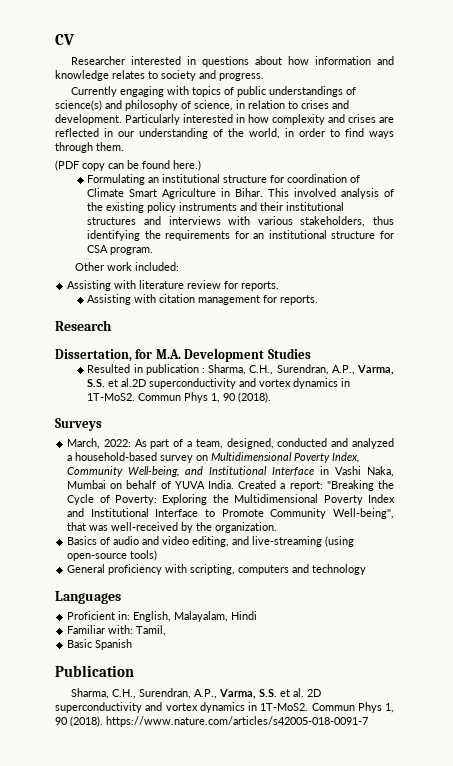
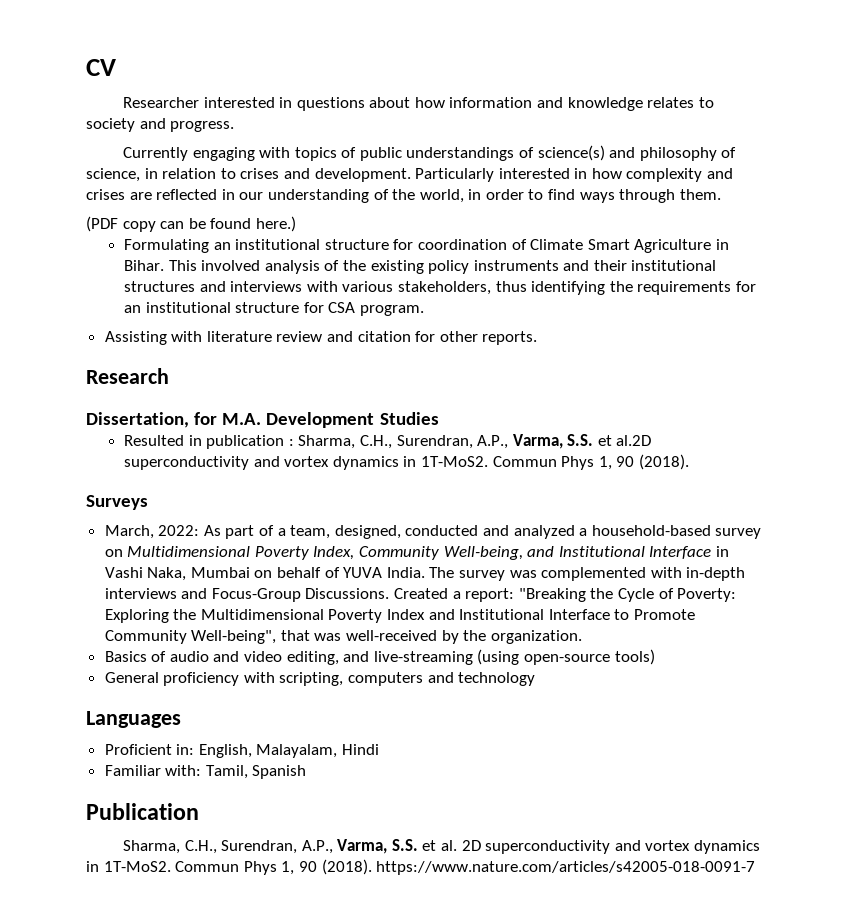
[75,262,180,271] // Other work included: -> (424, 310) none
[224,281,280,291] [87,294,278,305] for reports. // Assisting with citation management for -> [327,331,478,342] and citation for other
(235, 484) none -> [429,567,746,581] [104,588,390,602] The survey was complemented with in-depth interviews and Focus-Group Discussions.
[67,639,93,648] // Basic -> (248, 772) none

